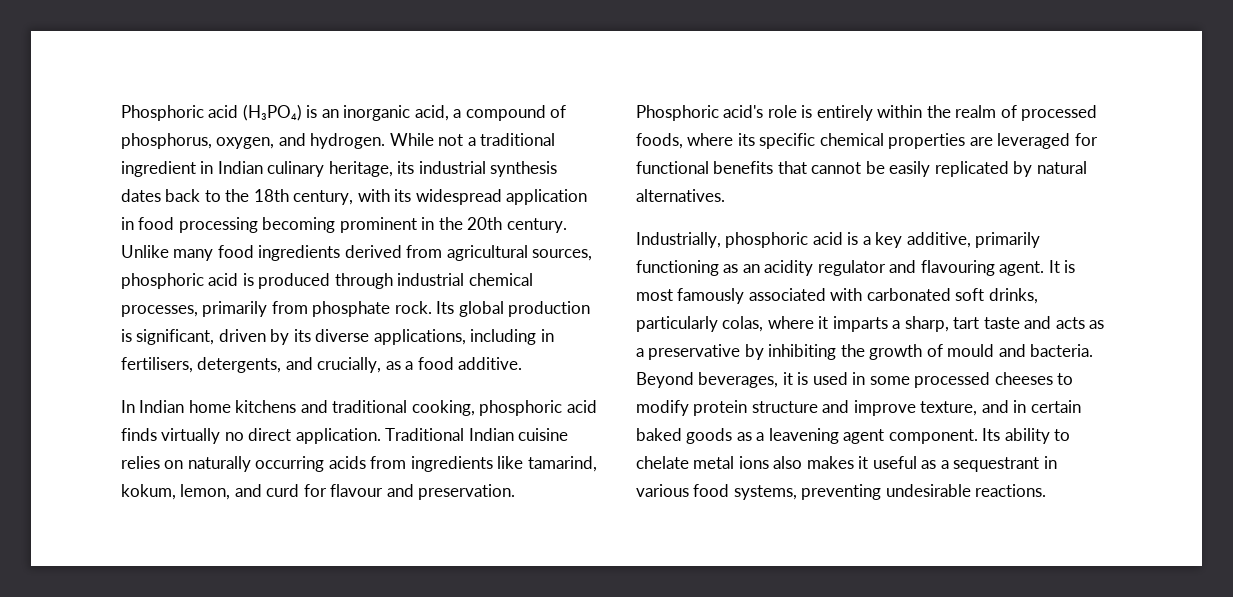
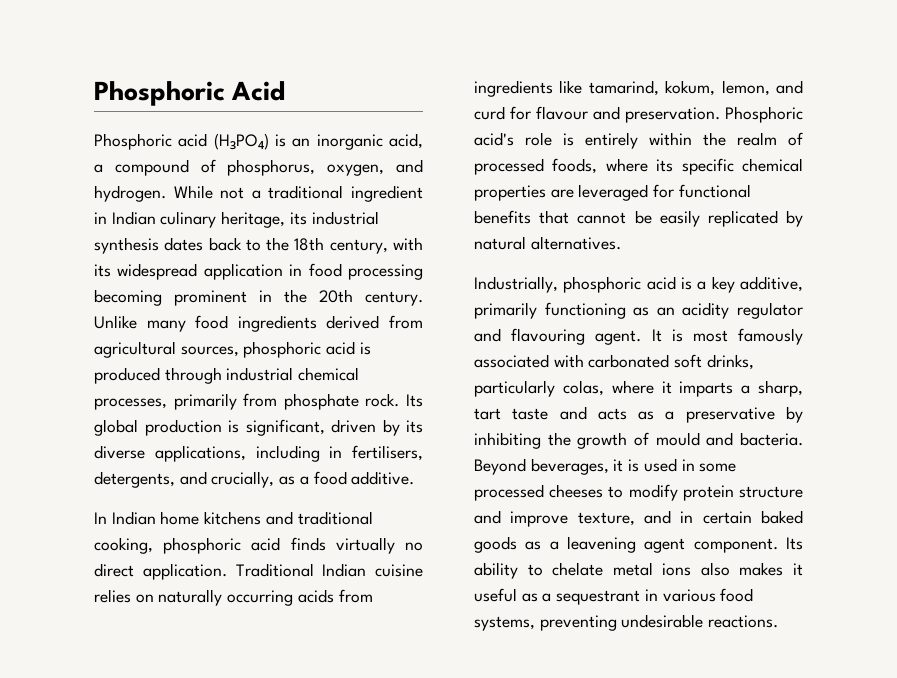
[121,105,204,121] Phosphoric -> [94,81,286,106] [94,133,172,150] Phosphoric Acid // Phosphoric

